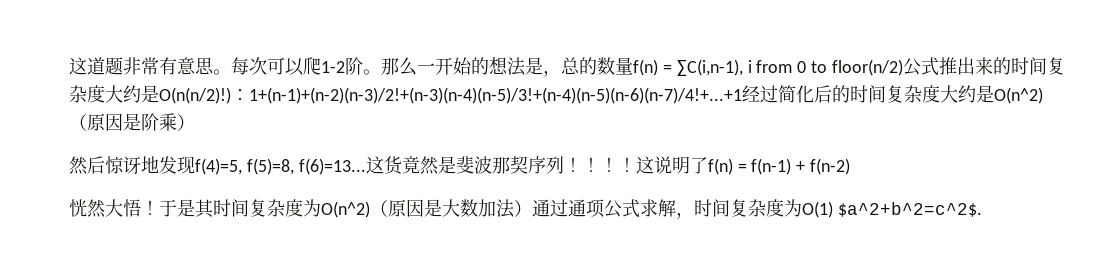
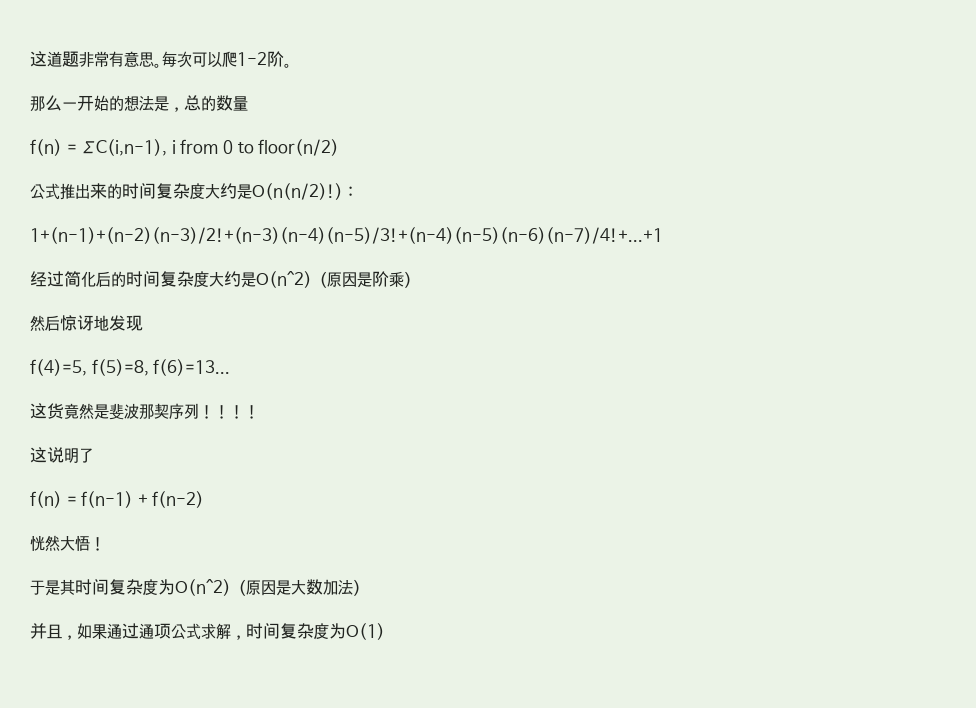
(381, 72) none -> (292, 65) //
(633, 66) none -> (248, 103) //
(904, 67) none -> (340, 147) //
(249, 95) none -> (358, 191) //
(742, 95) none -> (663, 235) //
(195, 165) none -> (143, 323) //
(366, 166) none -> (231, 367) //
(636, 164) none -> (259, 412) //
(708, 165) none -> (94, 455) //
(159, 207) none -> (105, 544) //
(532, 208) none -> [30,623,107,640] // 并且，如果
[837,202,982,217] $a^2+b^2=c^2$. -> (385, 631) none

